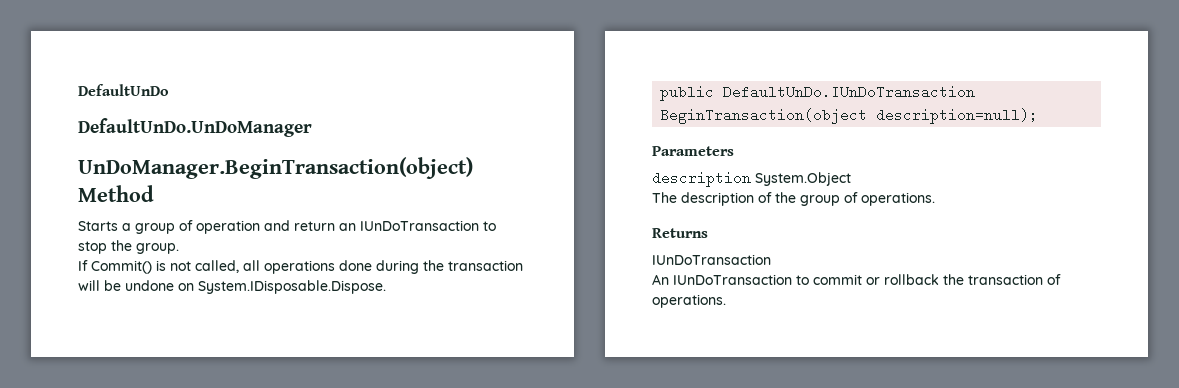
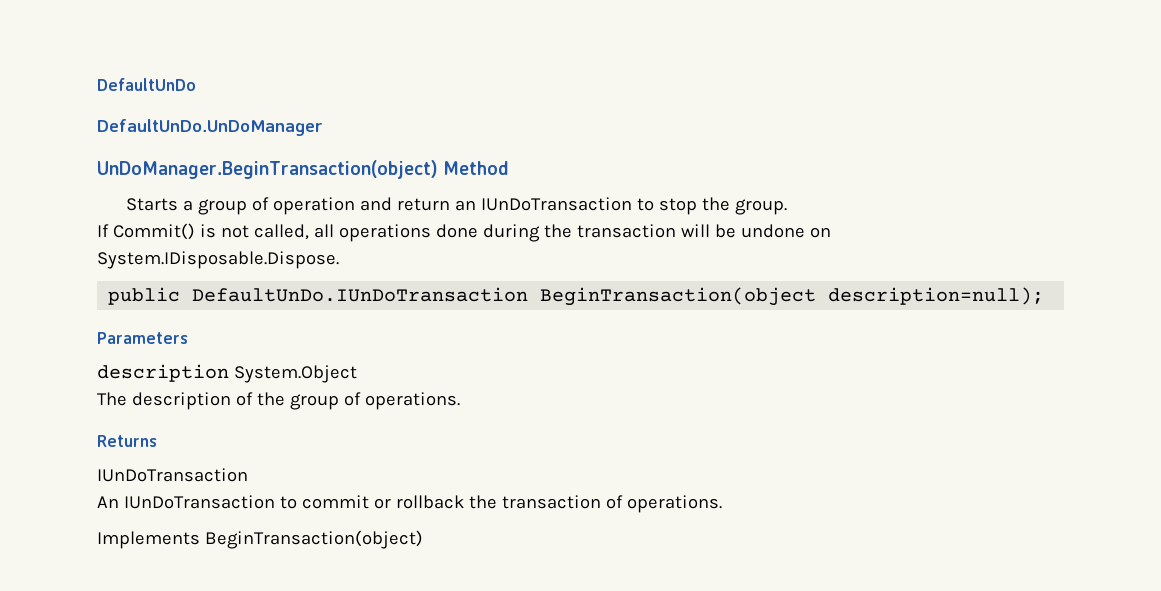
(726, 301) none -> [97,530,423,549] // Implements BeginTransaction(object)

